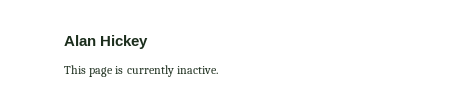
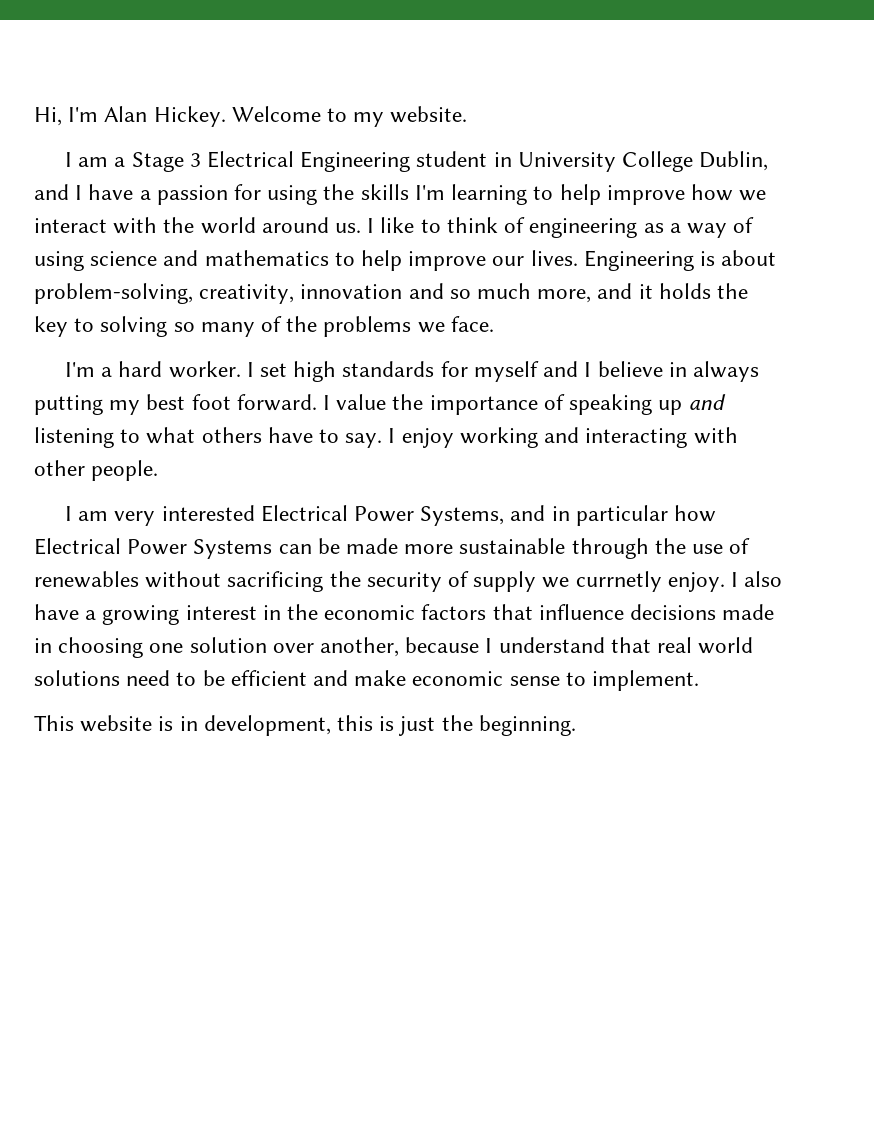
[64,35,149,49] [64,65,218,77] Alan Hickey // This page is currently inactive. -> [34,106,468,127] [65,151,769,172] [34,184,767,205] [34,217,755,238] [34,250,777,271] [34,283,749,304] [34,316,494,337] [65,361,759,382] [34,394,726,415] [34,427,738,448] [34,460,159,481] [65,505,717,526] [34,538,751,559] [34,571,783,592] [34,604,775,625] [34,637,754,658] [34,670,700,691] [34,715,576,736] Hi, I'm Alan Hickey. Welcome to my website. // I am a Stage 3 Electrical Engineering student in University College Dublin, and I have a passion for using the skills I'm learning to help improve how we interact with the world around us. I like to think of engineering as a way of using science and mathematics to help improve our lives. Engineering is about problem-solving, creativity, innovation and so much more, and it holds the key to solving so many of the problems we face. // I'm a hard worker. I set high standards for myself and I believe in always putting my best foot forward. I value the importance of speaking up and listening to what others have to say. I enjoy working and interacting with other people. // I am very interested Electrical Power Systems, and in particular how Electrical Power Systems can be made more sustainable through the use of renewables without sacrificing the security of supply we currnetly enjoy. I also have a growing interest in the economic factors that influence decisions made in choosing one solution over another, because I understand that real world solutions need to be efficient and make economic sense to implement. // This website is in development, this is just the beginning.

